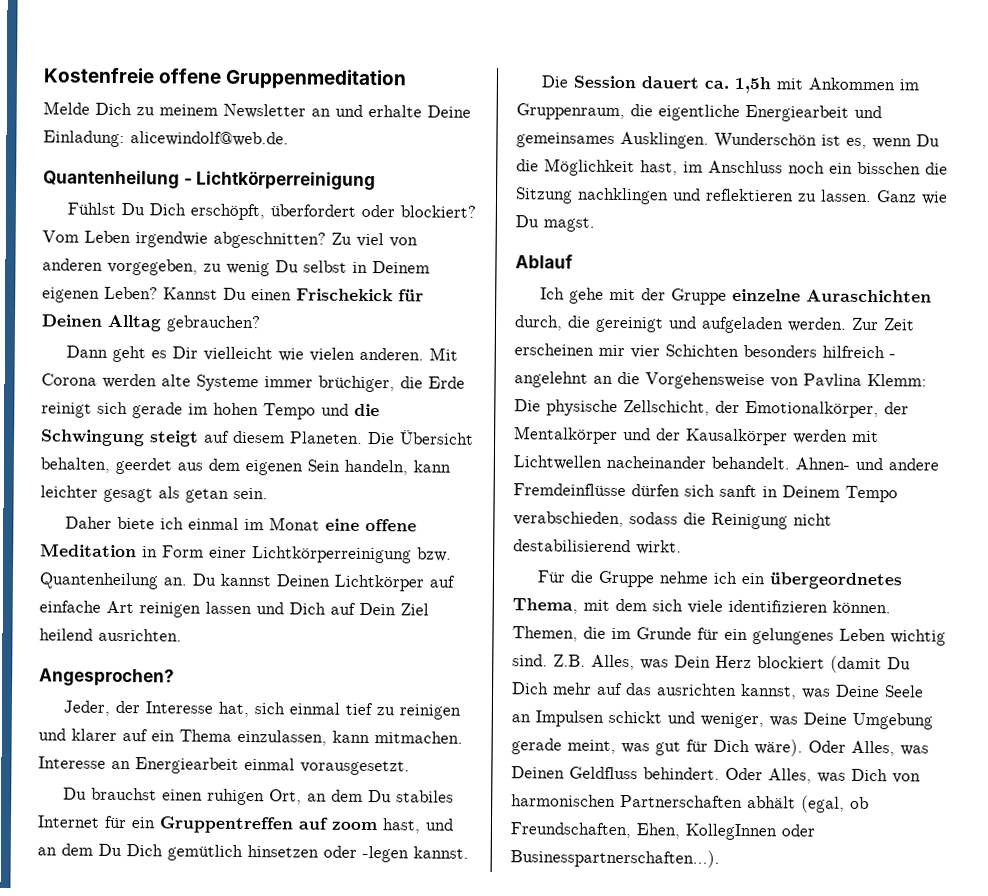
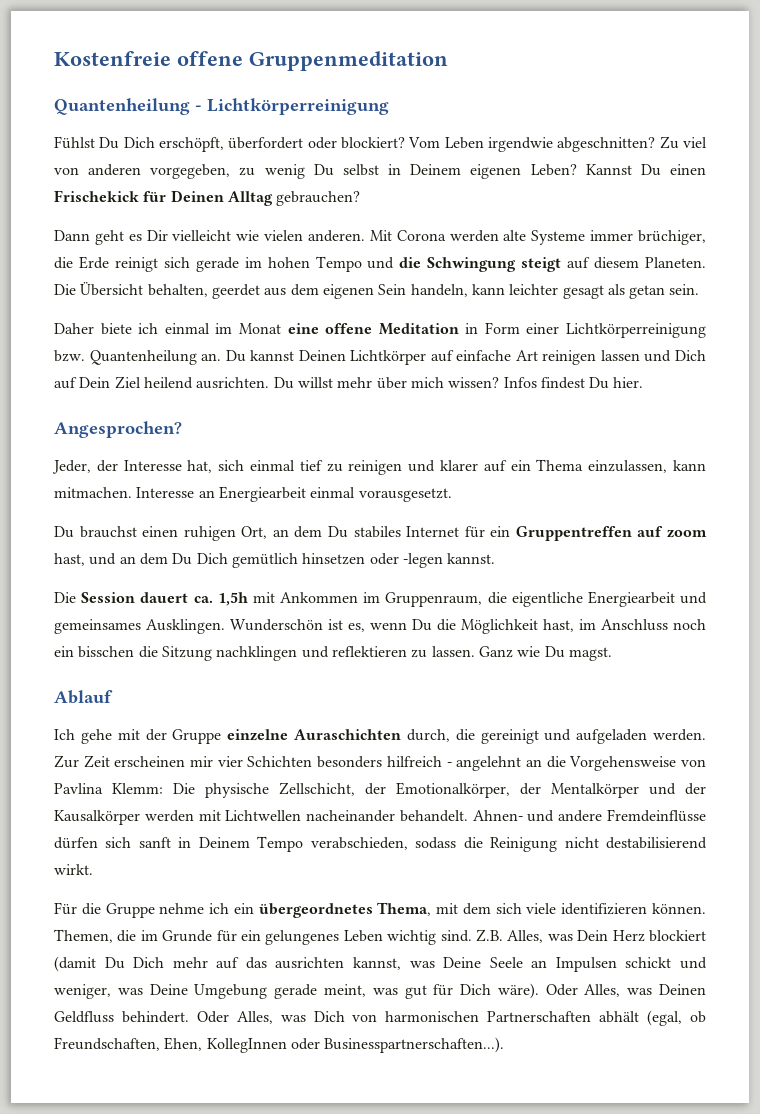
[43,101,471,119] [43,130,289,148] // Melde Dich zu meinem Newsletter an und erhalte Deine Einladung: alicewindolf@web.de. -> (448, 61) none
(182, 635) none -> [273,377,644,389] Du willst mehr über mich wissen? Infos findest Du hier.

